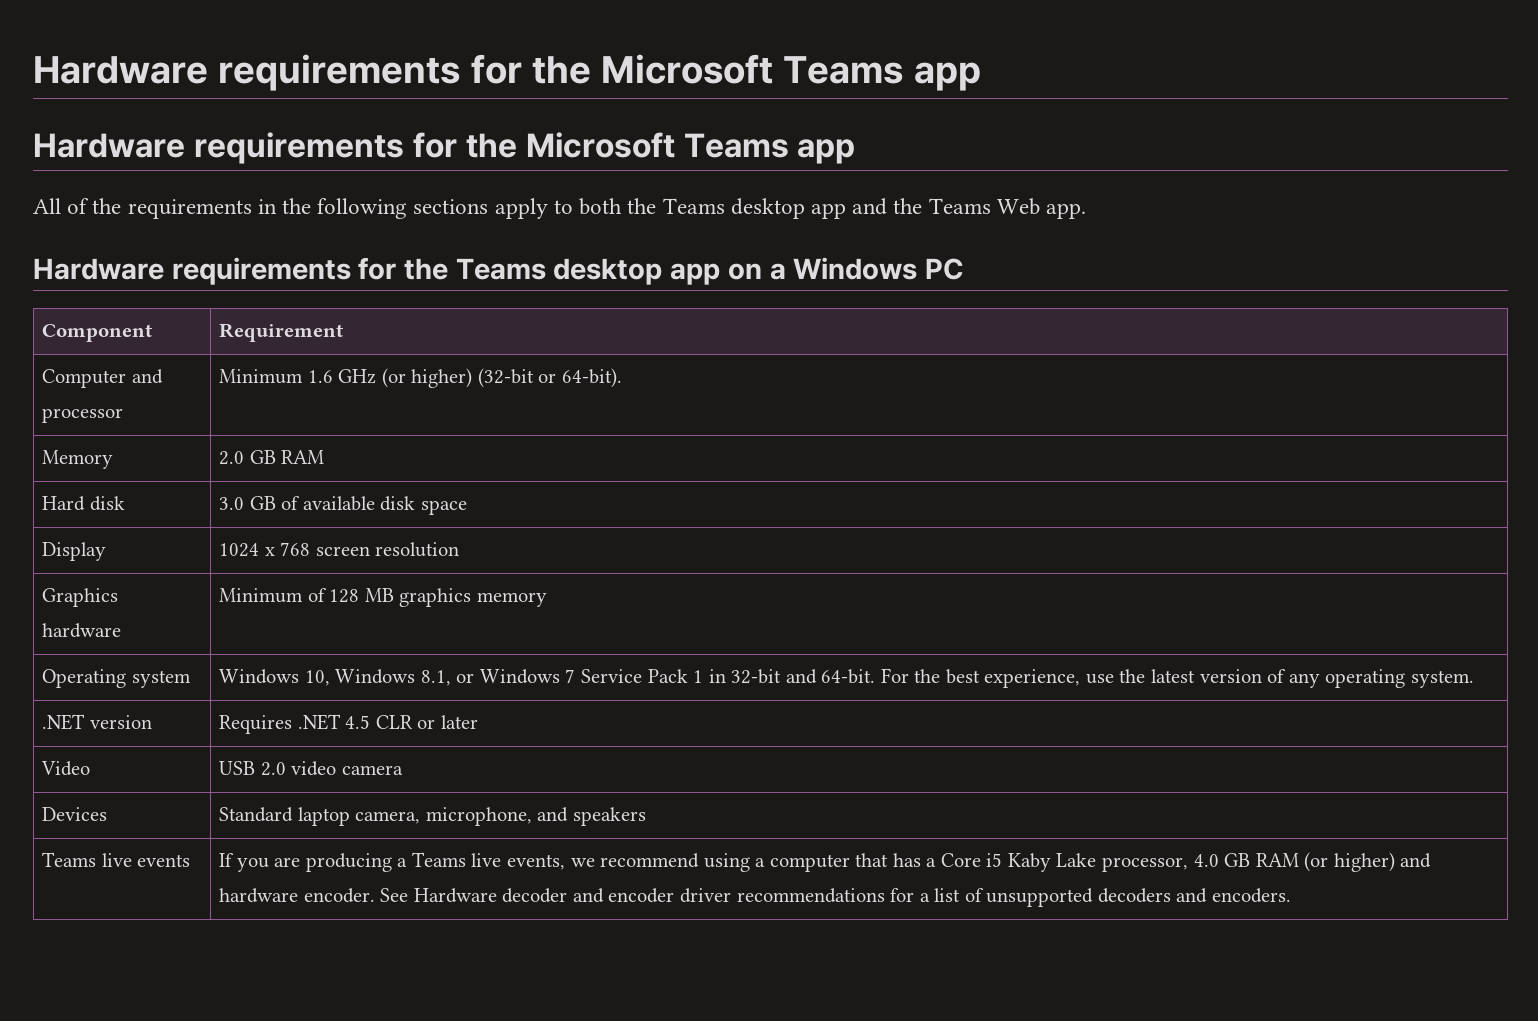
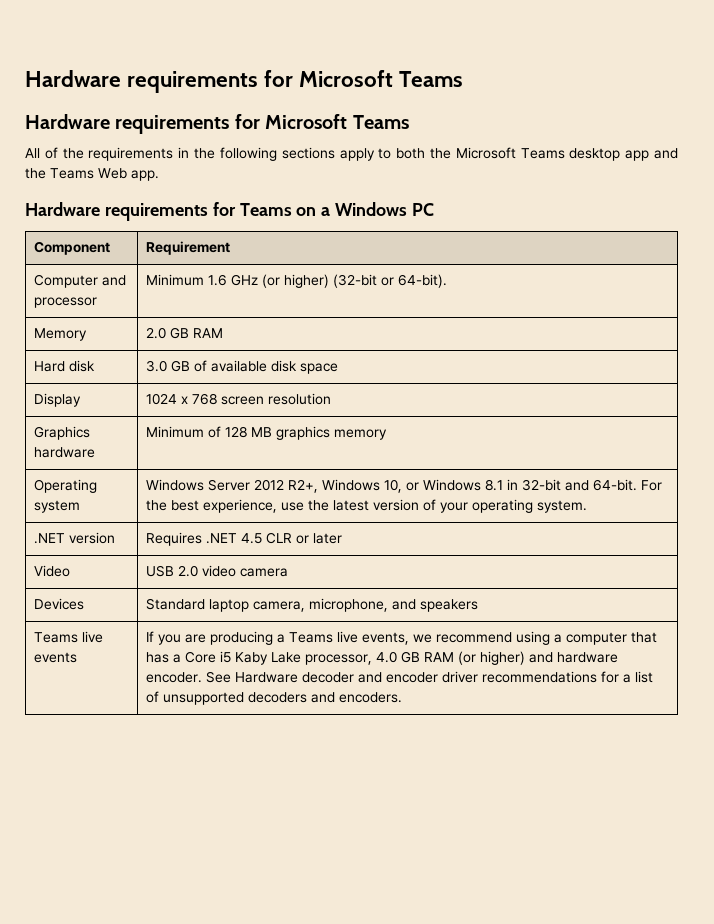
[33,54,981,91] [33,132,856,164] Hardware requirements for the Microsoft Teams app // Hardware requirements for the Microsoft Teams app -> [25,70,464,93] [25,114,409,134] Hardware requirements for Microsoft Teams // Hardware requirements for Microsoft Teams
(657, 206) none -> [455,147,516,159] Microsoft
[404,258,721,285] the Teams desktop app -> [239,203,292,216] Teams
[304,669,704,686] 10, Windows 8.1, or Windows 7 Service Pack 1 -> [208,479,504,493] Server 2012 R2+, Windows 10, or Windows 8.1
[1288,673,1320,688] any -> [440,502,469,513] your

